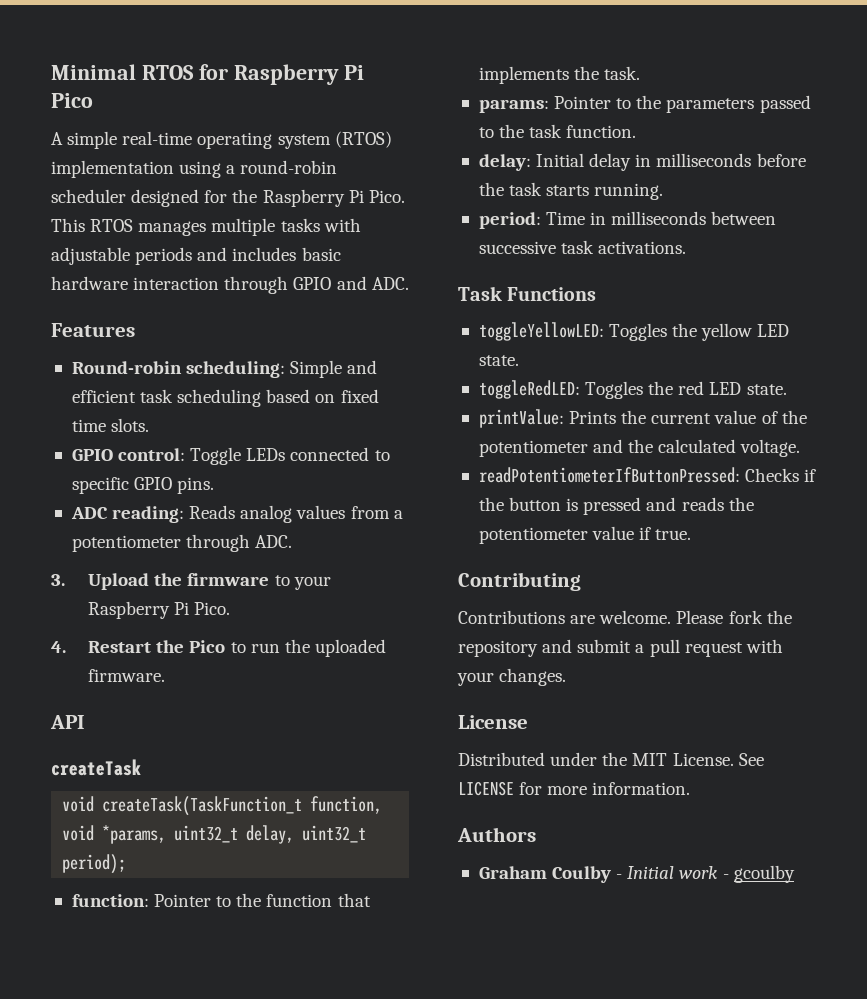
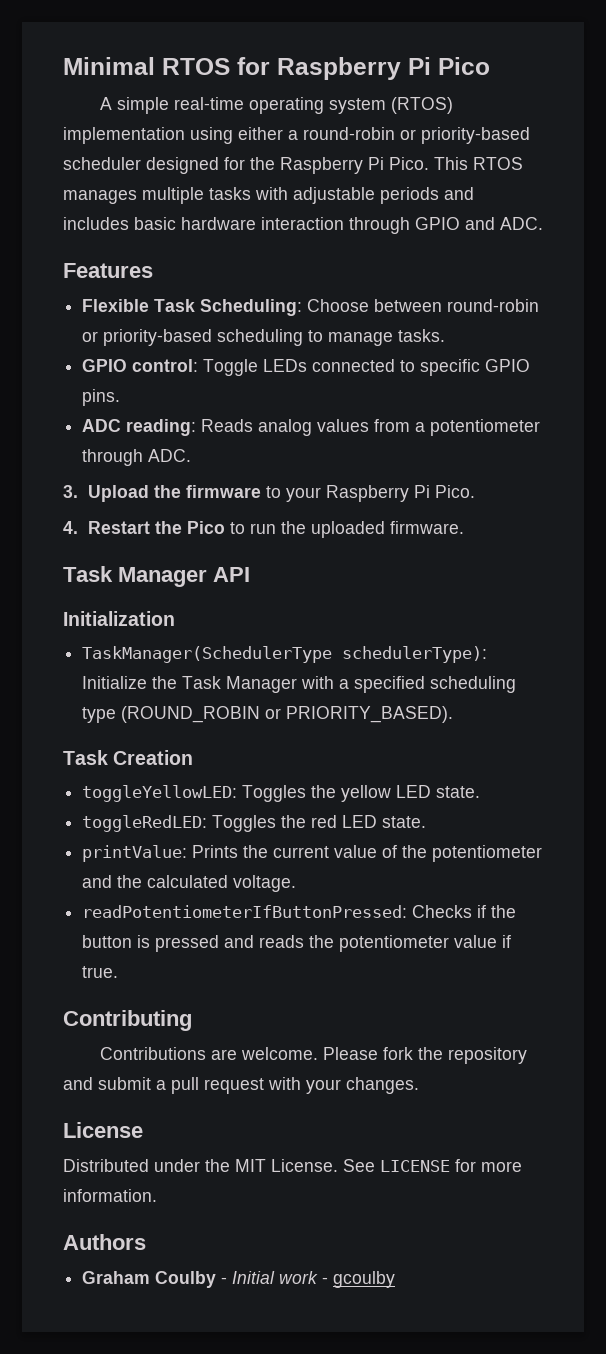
(222, 169) none -> [238,127,283,140] either
(338, 167) none -> [400,127,530,144] or priority-based
[71,360,378,378] [71,389,379,407] [71,418,150,432] Round-robin scheduling: Simple and efficient task scheduling based on fixed time slots. -> [82,299,540,316] [82,329,446,346] Flexible Task Scheduling: Choose between round-robin or priority-based scheduling to manage tasks.
(166, 675) none -> [63,566,207,587] Task Manager
[51,759,141,776] [62,796,383,816] [62,825,367,844] [62,854,127,874] [71,893,371,907] [478,66,641,84] [478,95,811,113] [478,124,637,138] [478,153,806,171] [478,182,664,200] [478,211,777,229] [478,240,687,254] [458,286,597,301] createTask // void createTask(TaskFunction_t function, void *params, uint32_t delay, uint32_t period); // function: Pointer to the function that implements the task. // params: Pointer to the parameters passed to the task function. // delay: Initial delay in milliseconds before the task starts running. // period: Time in milliseconds between successive task activations. // Task Functions -> [63,611,175,626] [82,646,488,663] [82,676,517,693] [82,706,454,723] [63,750,194,765] Initialization // TaskManager(SchedulerType schedulerType): Initialize the Task Manager with a specified scheduling type (ROUND_ROBIN or PRIORITY_BASED). // Task Creation

